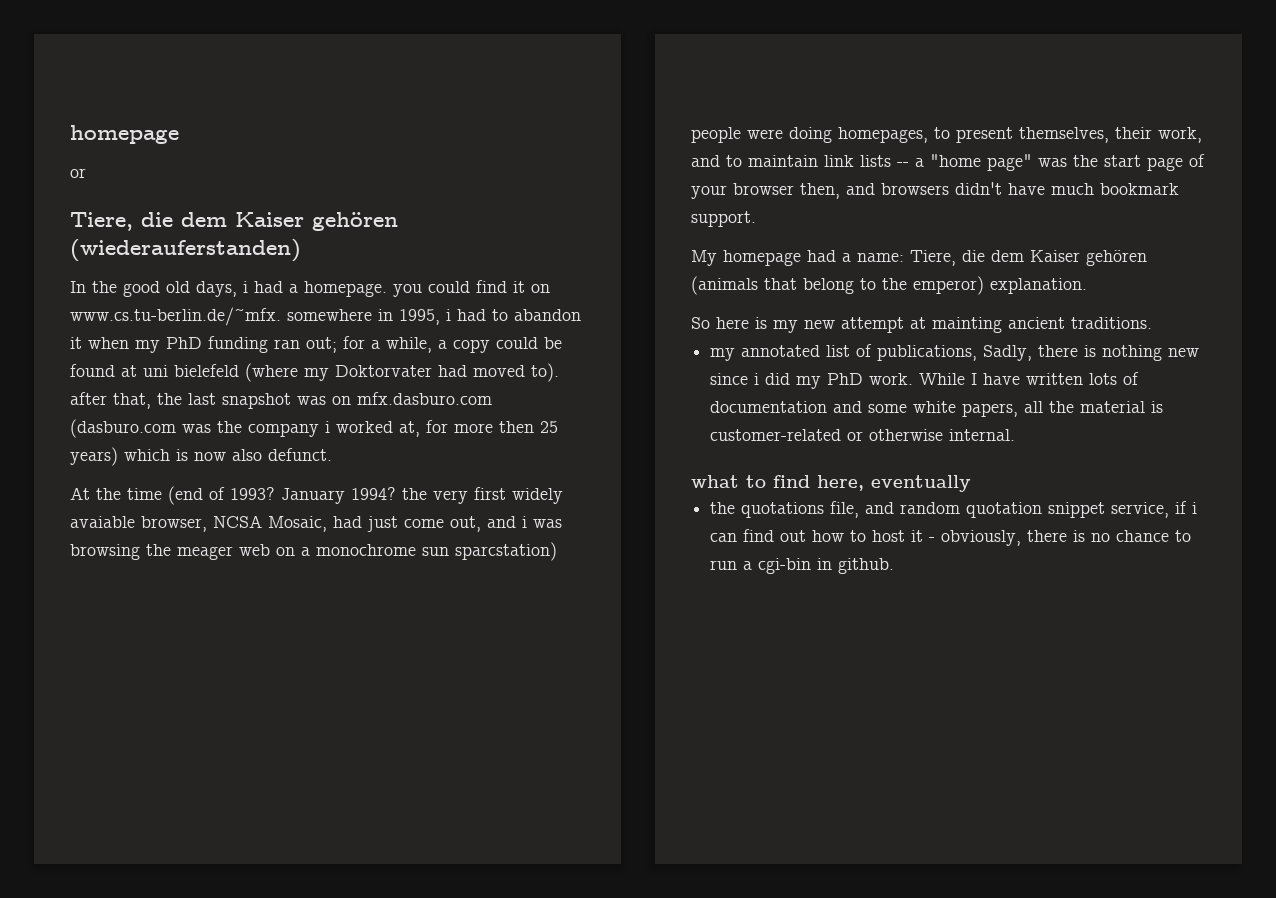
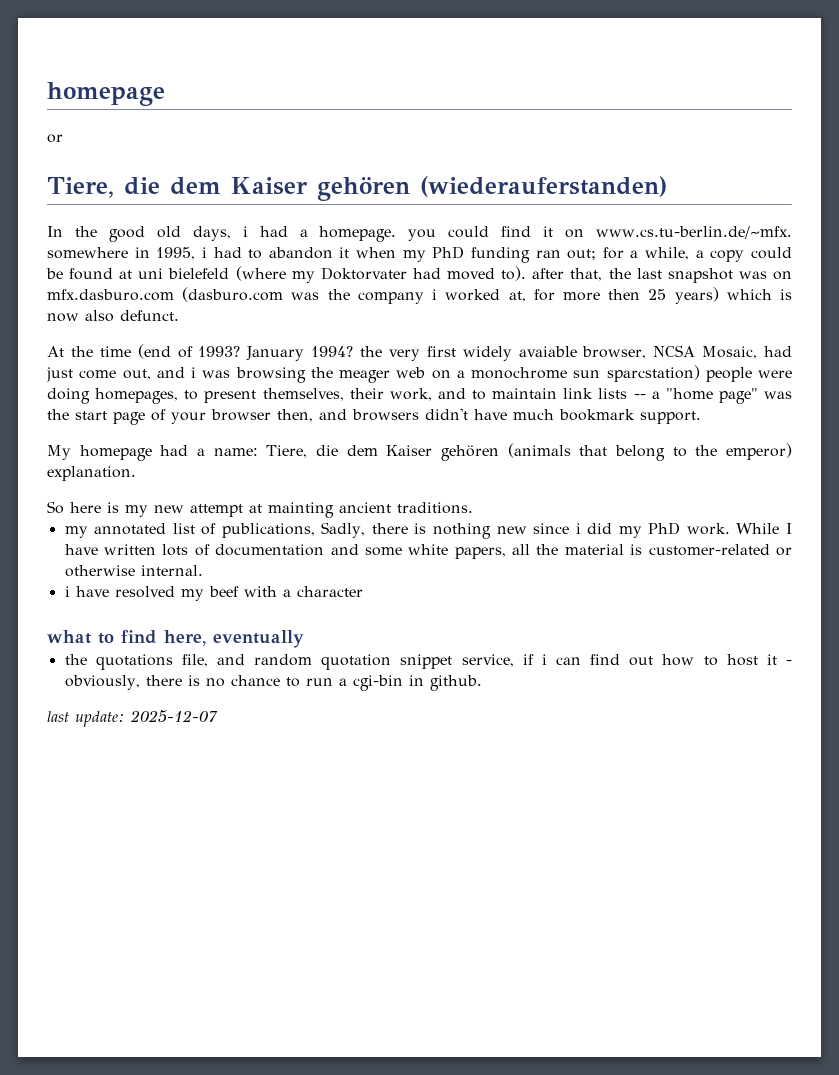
(1016, 435) none -> [64,586,363,601] // i have resolved my beef with a character
(895, 566) none -> [47,710,218,727] // last update: 2025-12-07

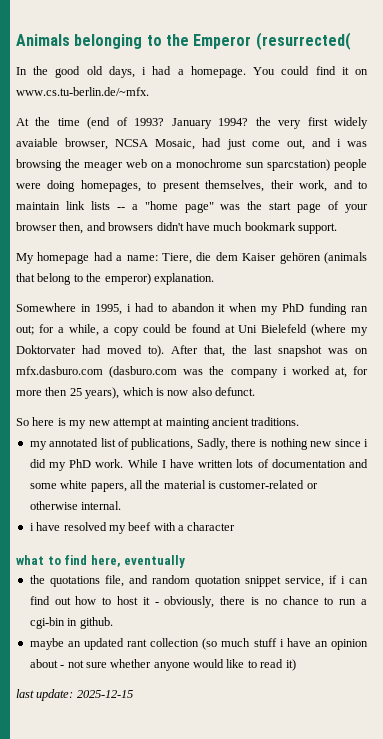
[47,82,165,106] [47,134,63,143] [47,176,667,201] homepage // or // Tiere, die dem Kaiser gehören (wiederauferstanden) -> [16,32,351,50] Animals belonging to the Emperor (resurrected(
[408,229,437,241] you -> [253,67,276,75] You
[47,246,793,263] [46,266,793,283] [47,287,792,304] [47,310,179,322] somewhere in 1995, i had to abandon it when my PhD funding ran out; for a while, a copy could be found at uni bielefeld (where my Doktorvater had moved to). after that, the last snapshot was on mfx.dasburo.com (dasburo.com was the company i worked at, for more then 25 years) which is now also defunct. -> (149, 91) none
(136, 473) none -> [16,303,369,315] [16,324,368,336] [16,345,368,357] [16,366,368,378] [16,387,255,399] // Somewhere in 1995, i had to abandon it when my PhD funding ran out; for a while, a copy could be found at Uni Bielefeld (where my Doktorvater had moved to). After that, the last snapshot was on mfx.dasburo.com (dasburo.com was the company i worked at, for more then 25 years), which is now also defunct.
(482, 683) none -> [29,638,369,650] [29,659,296,671] // maybe an updated rant collection (so much stuff i have an opinion about - not sure whether anyone would like to read it)
[130,710,218,723] 2025-12-07 -> [76,690,133,698] 2025-12-15

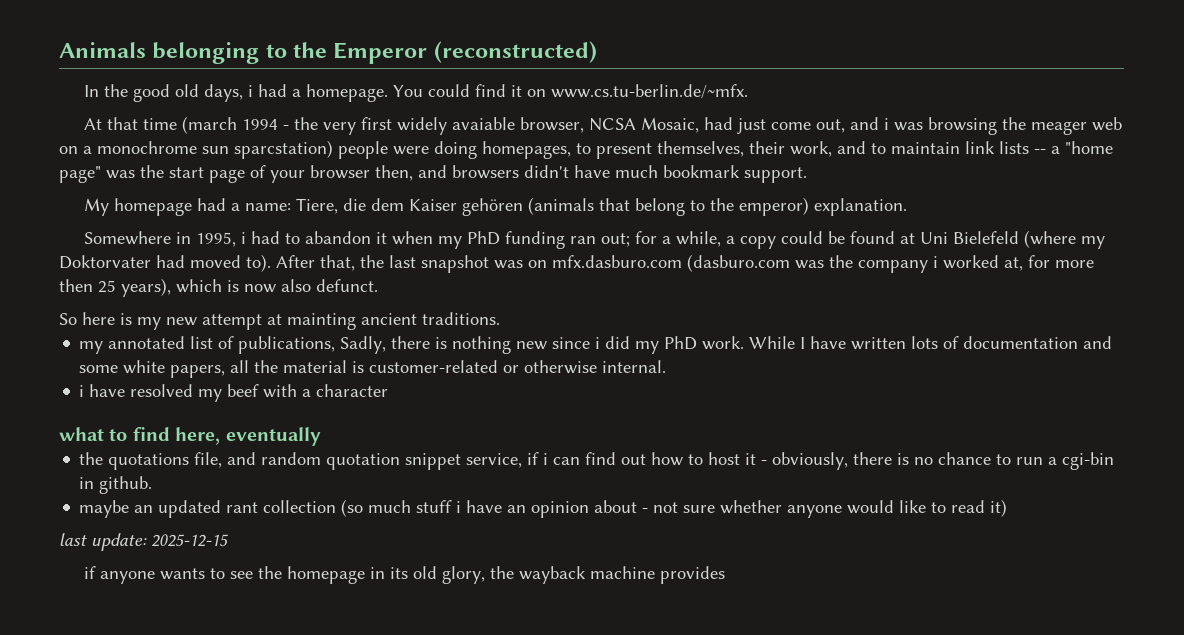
[255,32,351,50] (resurrected( -> [433,41,597,63] (reconstructed)
[35,117,249,129] the time (end of 1993? January 1994? -> [107,116,290,134] that time (march 1994 -
(133, 694) none -> [84,566,726,584] // if anyone wants to see the homepage in its old glory, the wayback machine provides

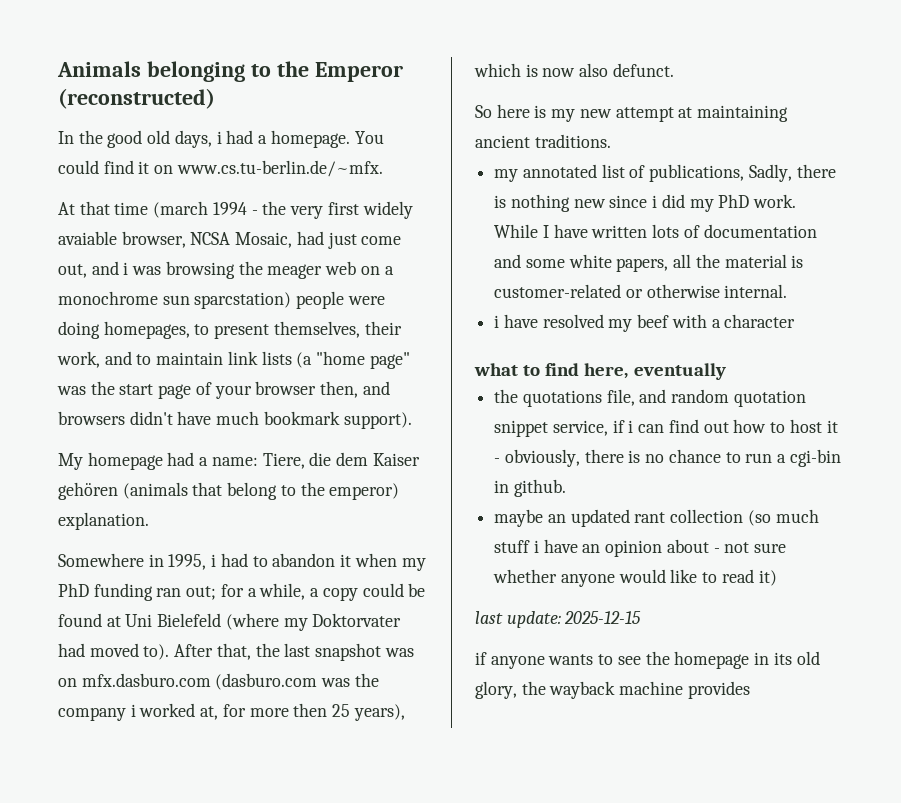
[1034,146,1060,154] -- a -> [296,352,313,368] (a
[744,167,807,183] support. -> [343,412,412,429] support).
[287,313,356,330] mainting -> [697,105,789,122] maintaining

